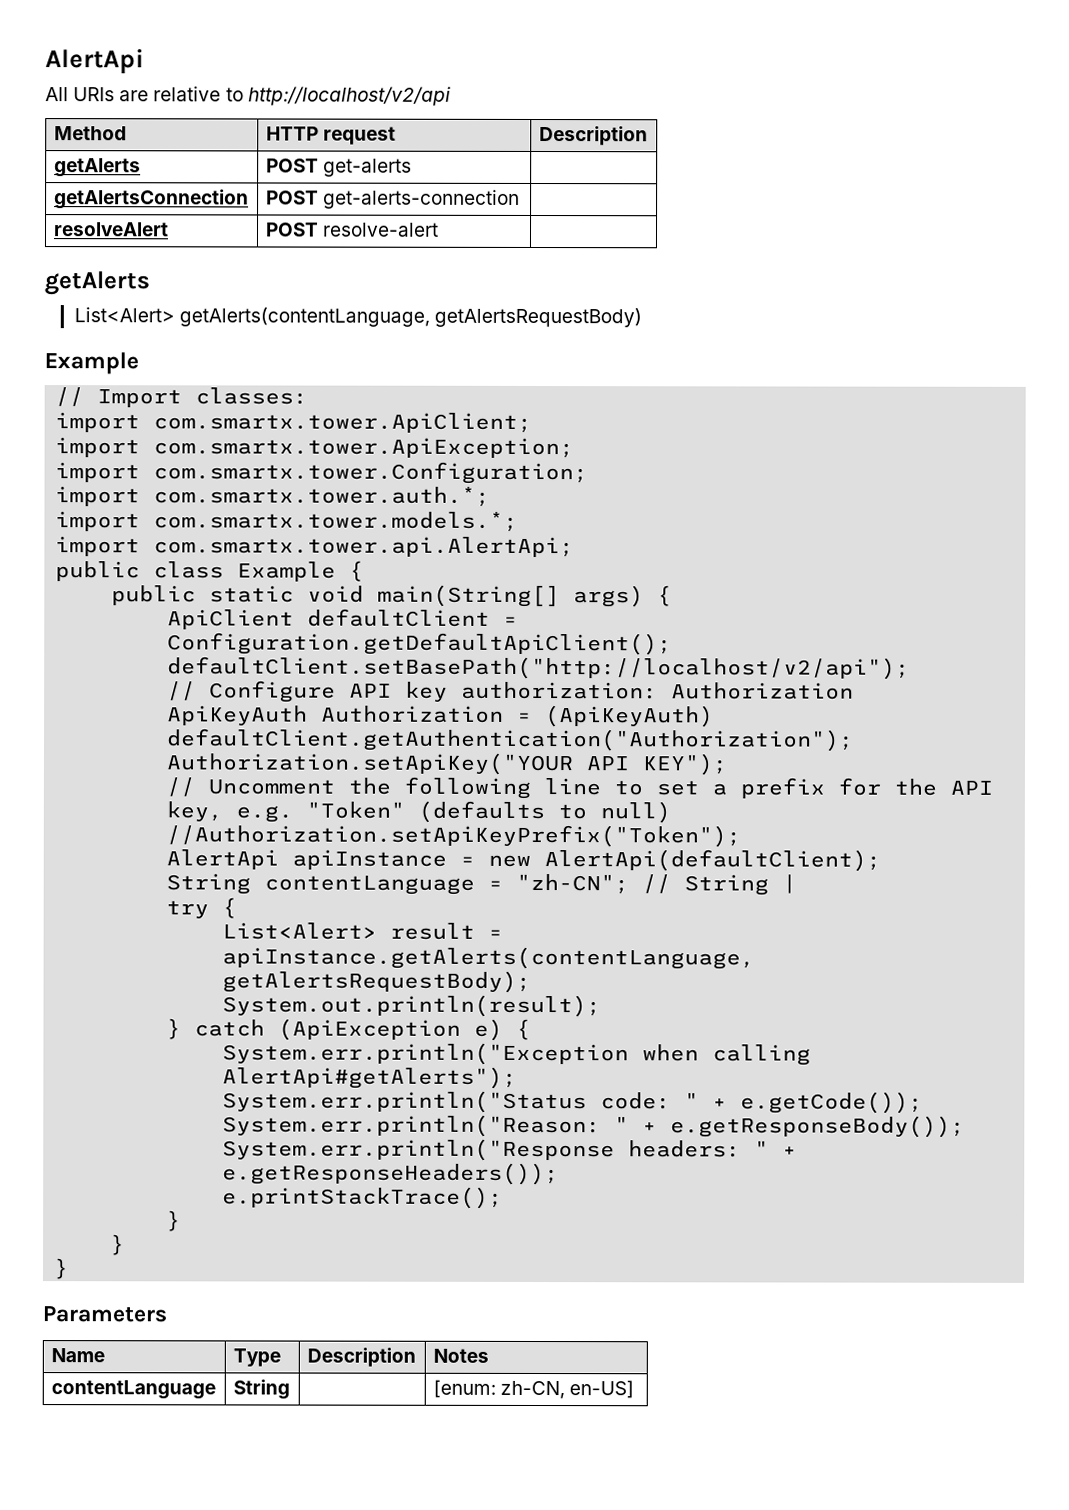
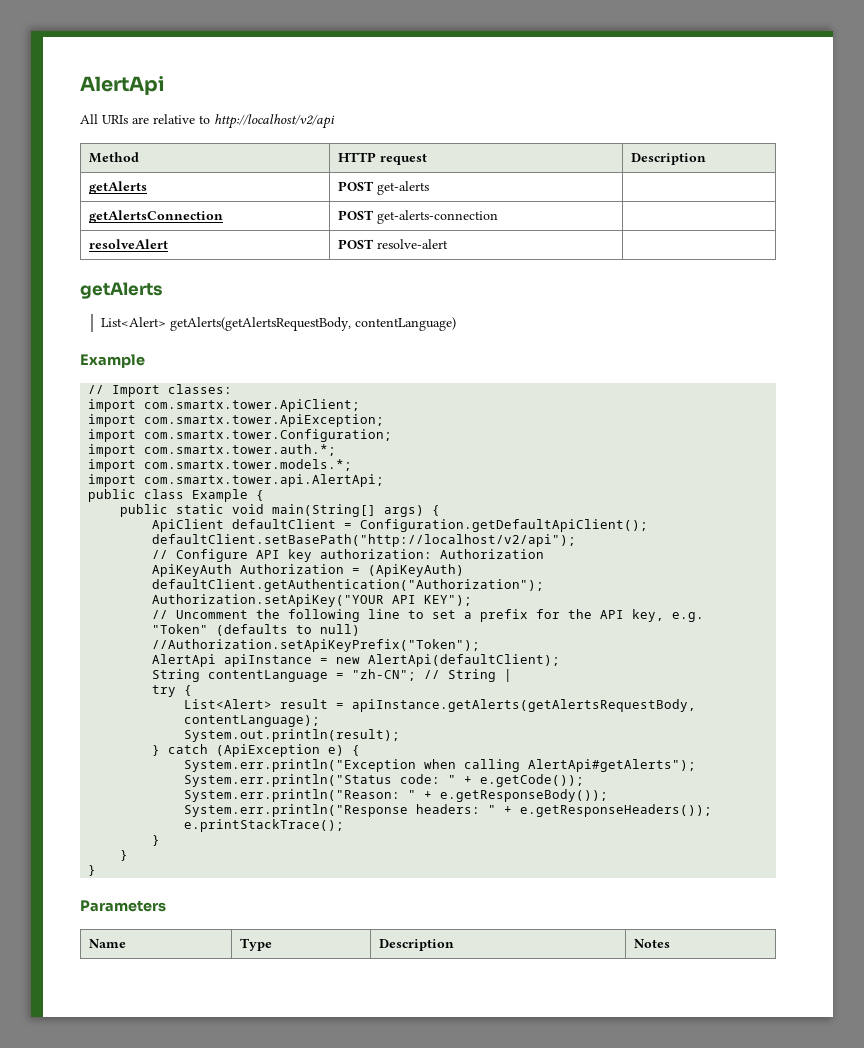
[178,307,642,328] getAlerts(contentLanguage, getAlertsRequestBody) -> [170,317,457,331] getAlerts(getAlertsRequestBody, contentLanguage)
[222,946,756,970] [222,970,532,993] apiInstance.getAlerts(contentLanguage, getAlertsRequestBody); -> [352,699,697,712] [184,715,321,727] apiInstance.getAlerts(getAlertsRequestBody, contentLanguage);
[50,1380,216,1400] [232,1379,290,1400] [432,1379,634,1400] // contentLanguage | String | | [enum: zh-CN, en-US] -> (670, 943) none

